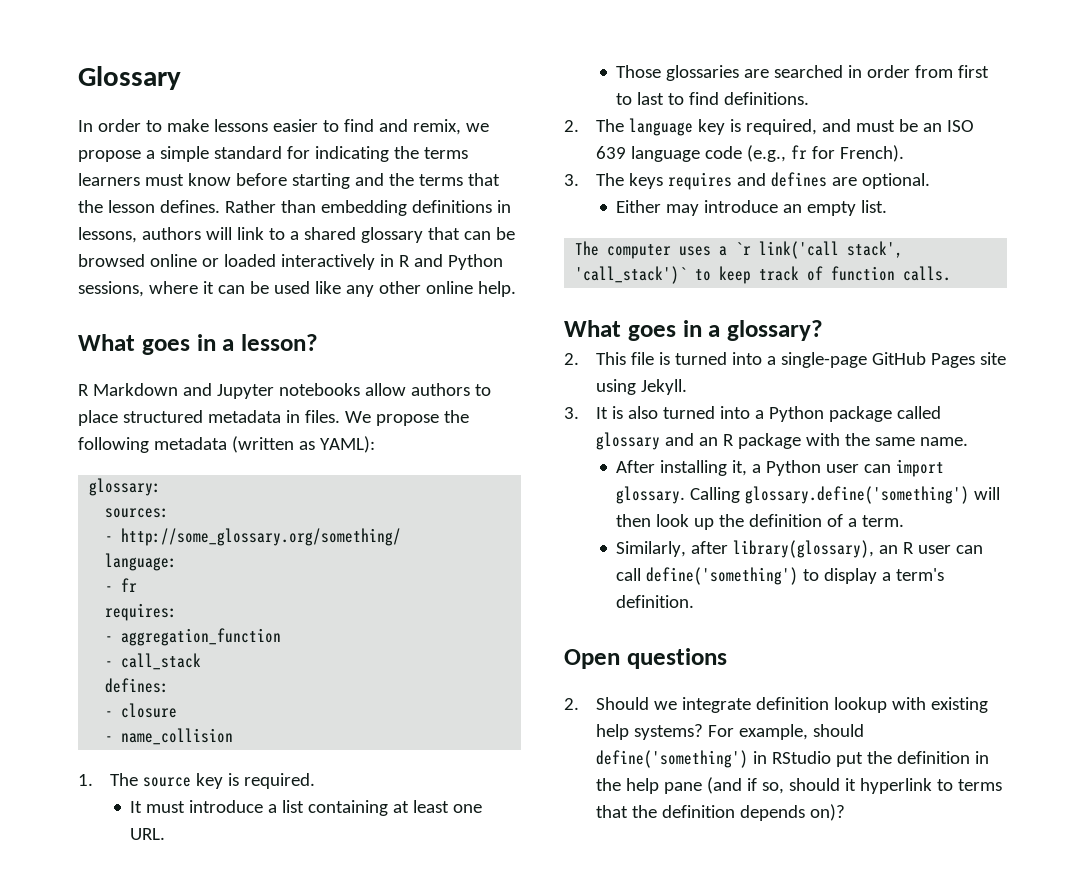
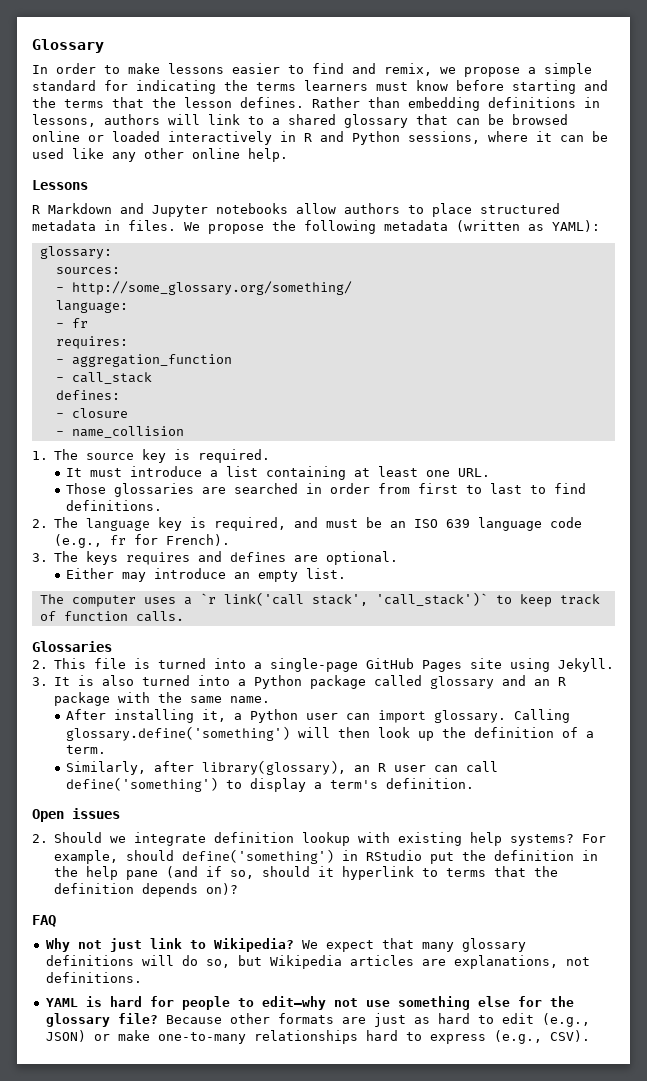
[78,334,318,355] What goes in a lesson? -> [32,180,88,190] Lessons
[564,320,823,341] What goes in a glossary? -> [32,641,112,652] Glossaries
[626,648,727,669] questions -> [72,808,120,819] issues
(845, 812) none -> [32,915,56,927] [45,938,526,952] [45,955,590,969] [45,972,142,983] [45,996,574,1010] [45,1013,590,1027] [45,1030,590,1044] // FAQ // Why not just link to Wikipedia? We expect that many glossary definitions will do so, but Wikipedia articles are explanations, not definitions. // YAML is hard for people to edit—why not use something else for the glossary file? Because other formats are just as hard to edit (e.g., JSON) or make one-to-many relationships hard to express (e.g., CSV).

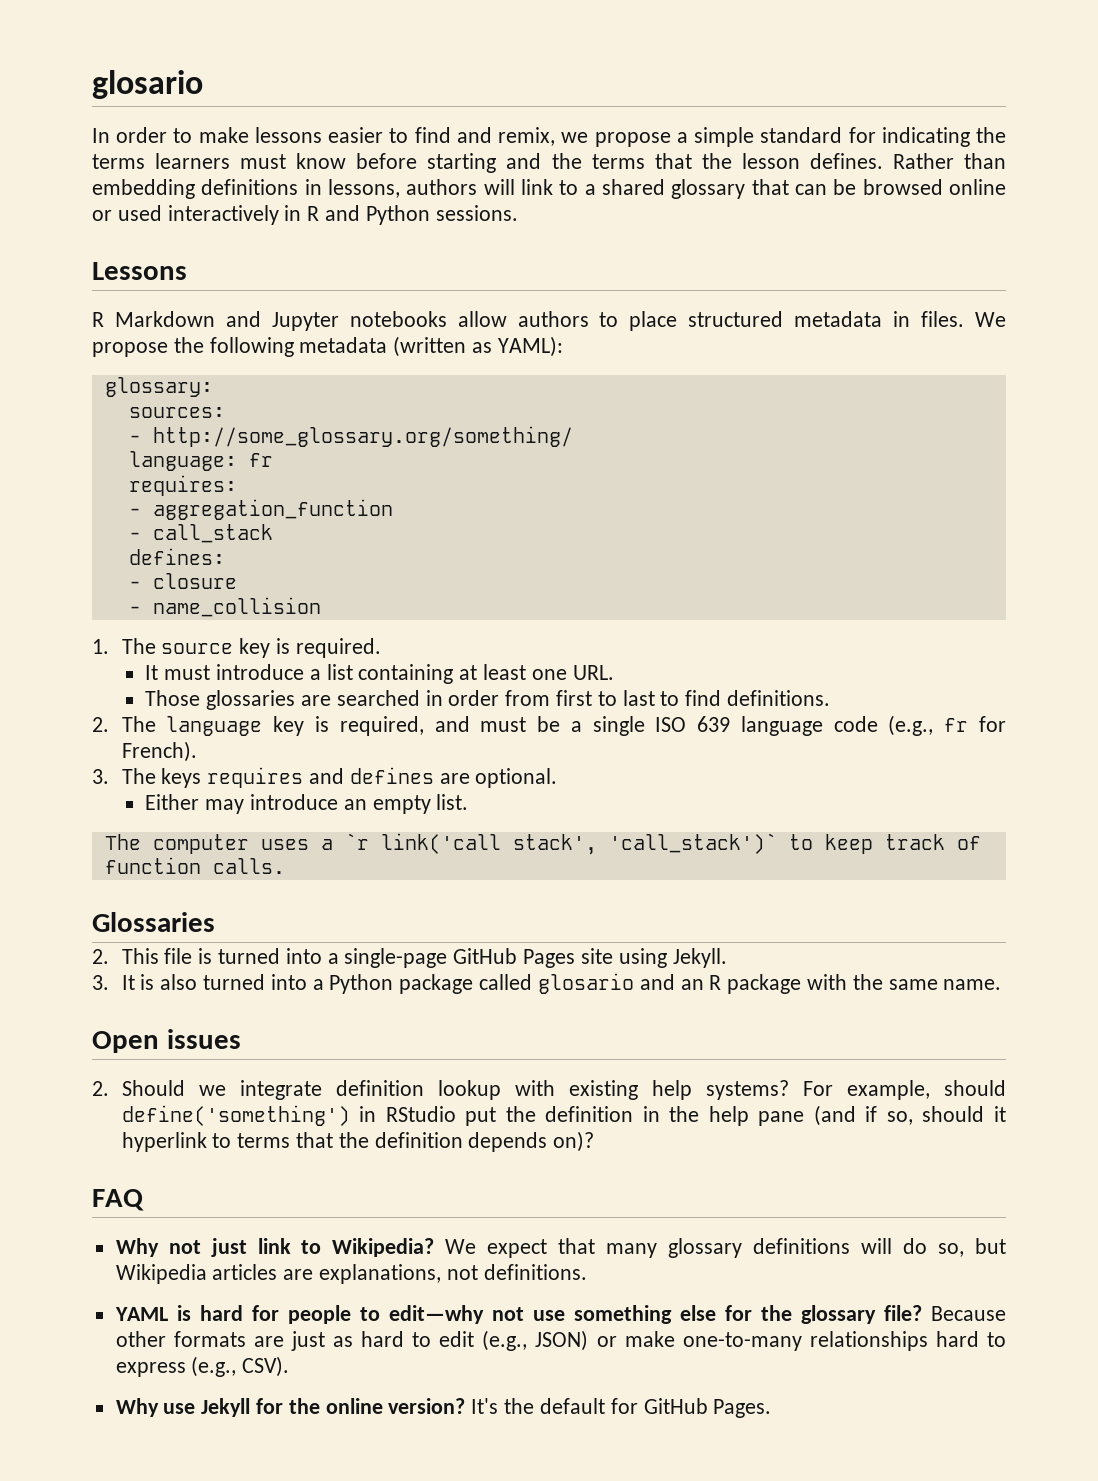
[32,39,104,53] Glossary -> [92,70,203,99] glosario
[112,131,160,142] loaded -> [117,205,162,221] used
[408,131,608,144] [32,148,288,162] sessions, where it can be used like any other online help. -> [435,205,518,221] sessions.
[55,323,64,328] // - -> (237, 461) none
[390,521,407,528] an -> [570,716,645,736] a single
[430,676,495,689] glossary -> [537,973,634,994] glosario
[66,709,571,723] [66,726,595,741] [66,745,107,754] [66,760,499,775] [66,777,475,792] // After installing it, a Python user can import glossary. Calling glossary.define('something') will then look up the definition of a term. // Similarly, after library(glossary), an R user can call define('something') to display a term's definition. -> (1002, 984) none
(590, 1036) none -> [115,1398,772,1418] // Why use Jekyll for the online version? It's the default for GitHub Pages.

